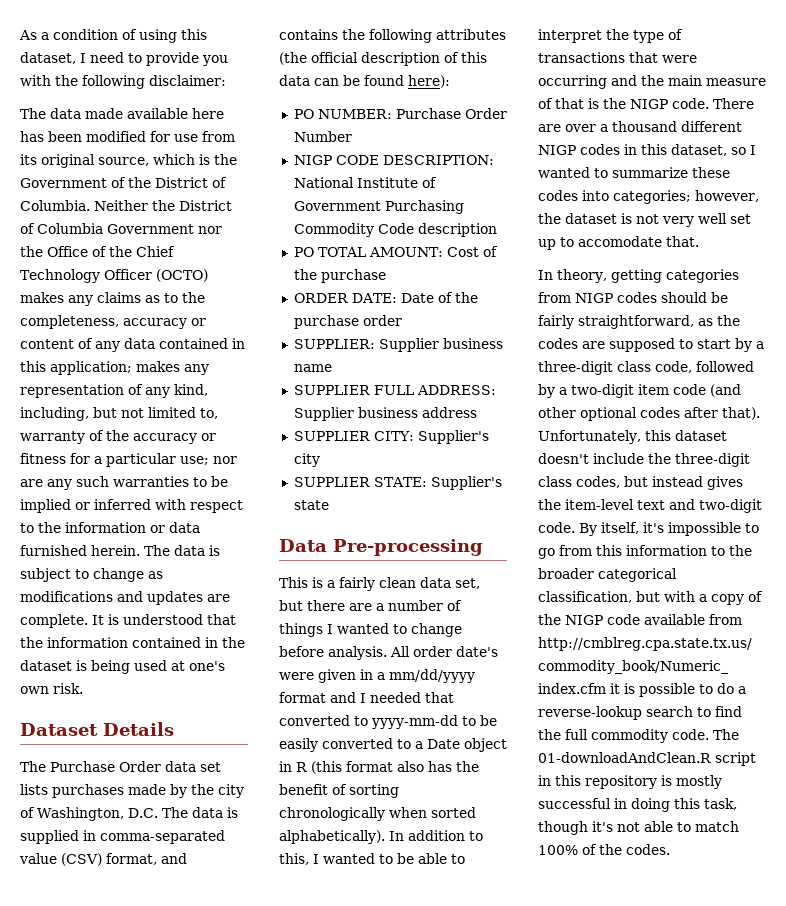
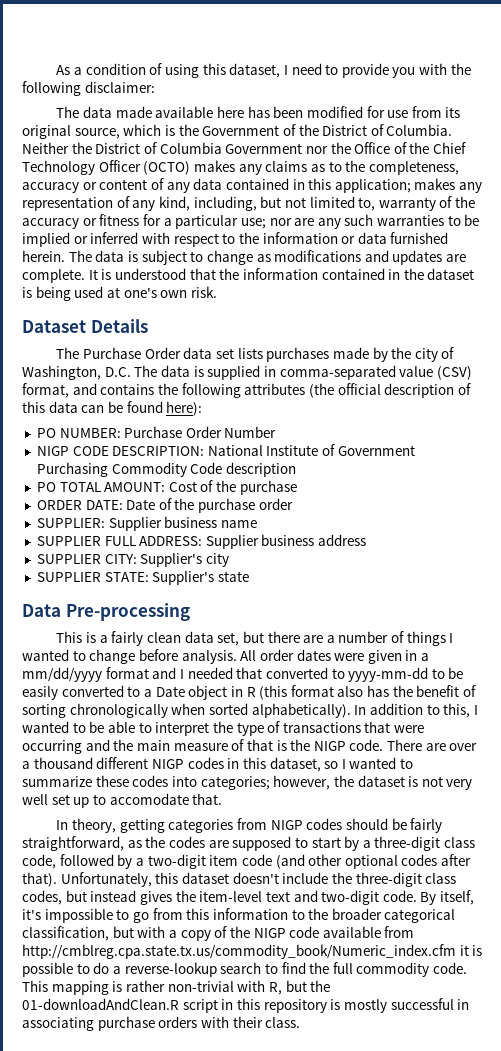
[456,646,498,657] date's -> [296,649,331,661] dates
[713,729,739,740] The -> [22,980,331,995] This mapping is rather non-trivial with R, but the
[631,798,737,812] [538,821,739,835] [538,844,670,855] doing this task, though it's not able to match 100% of the codes. -> [22,1016,301,1031] associating purchase orders with their class.

